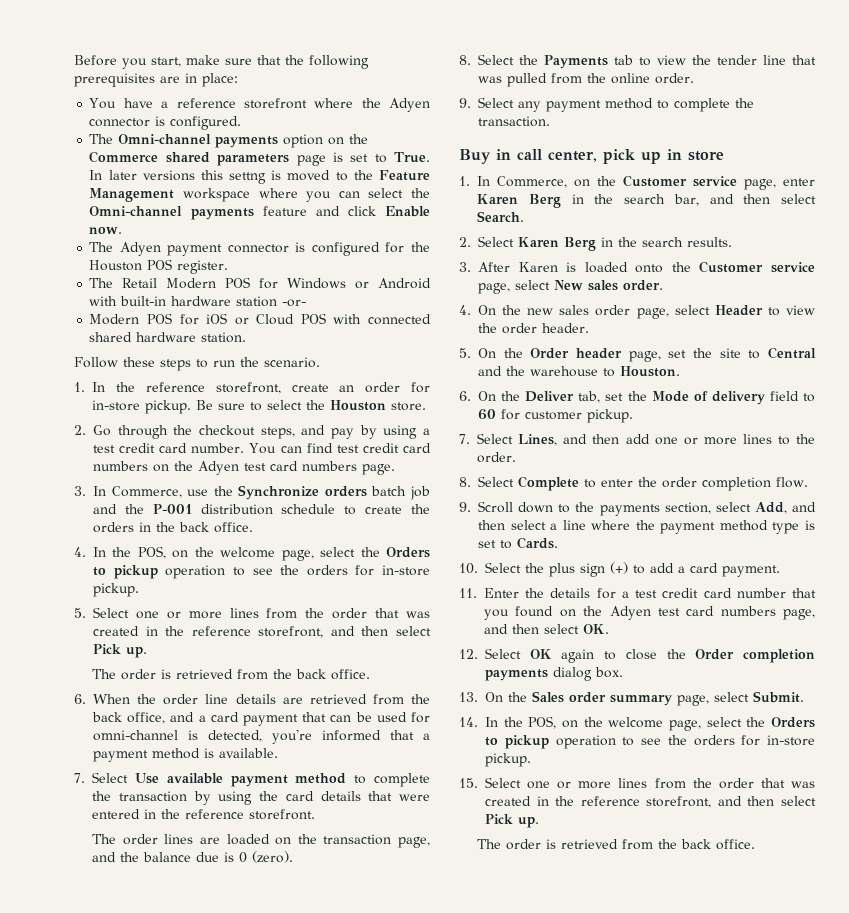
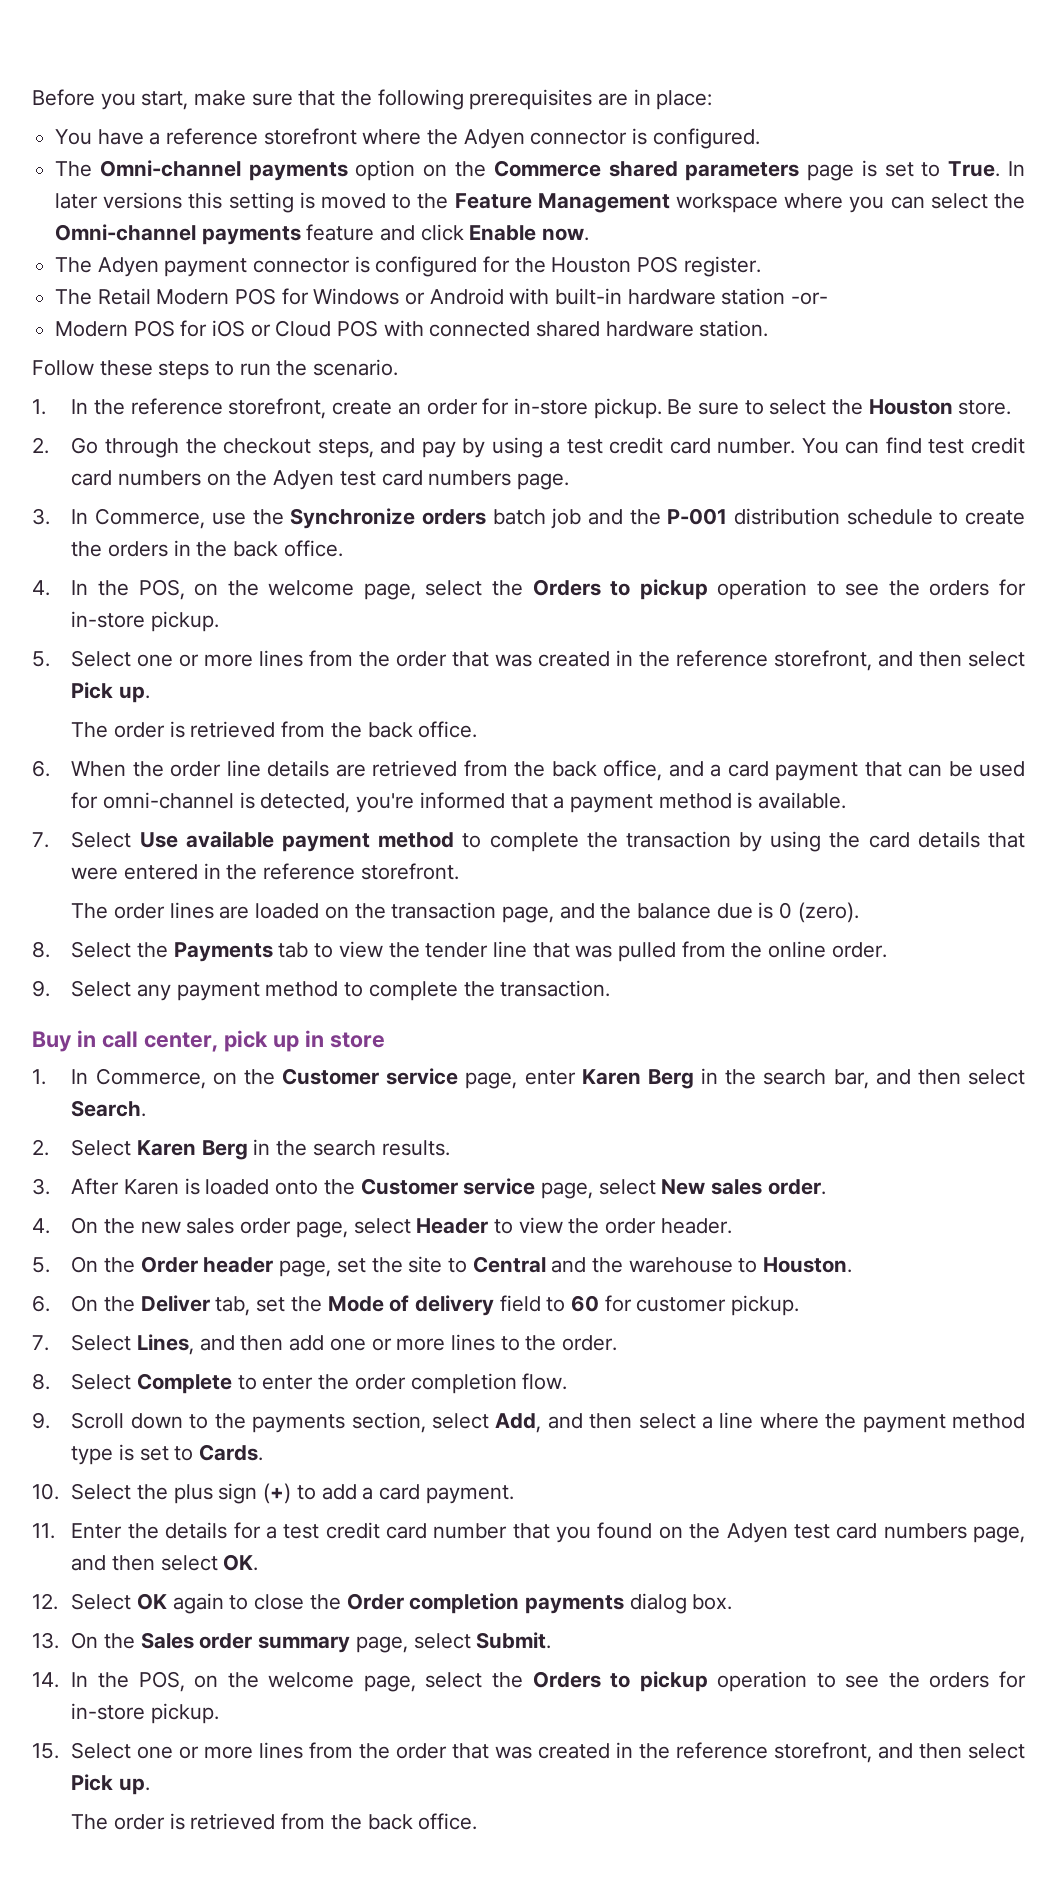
[229,172,267,184] settng -> [228,192,294,213] setting

